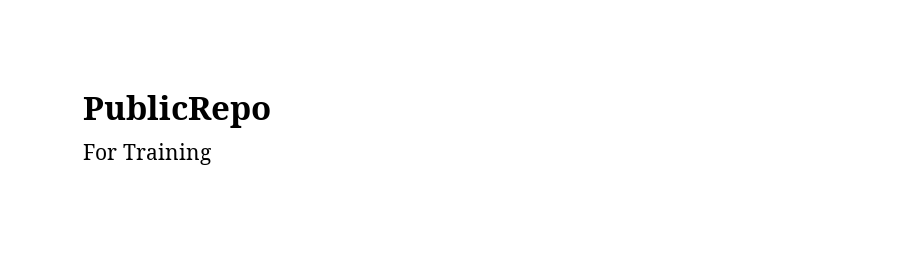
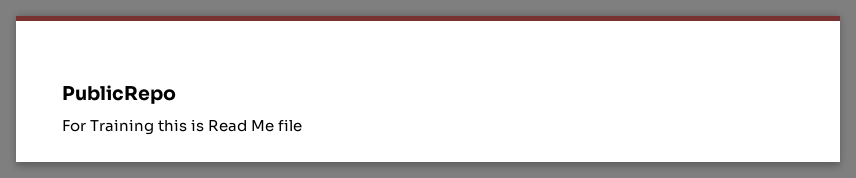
(212, 154) none -> [158,119,303,132] this is Read Me file

